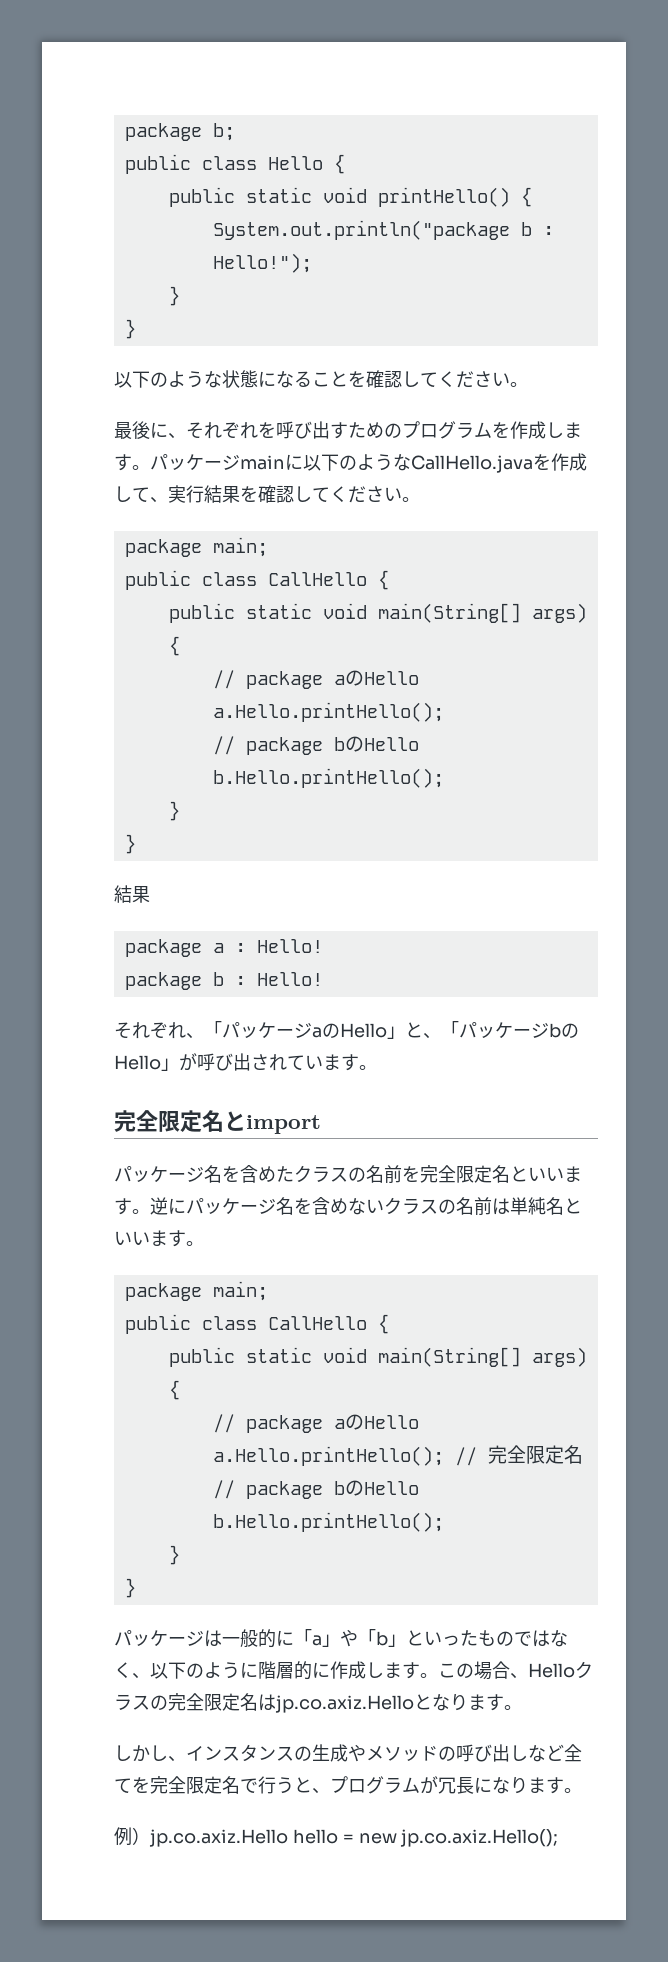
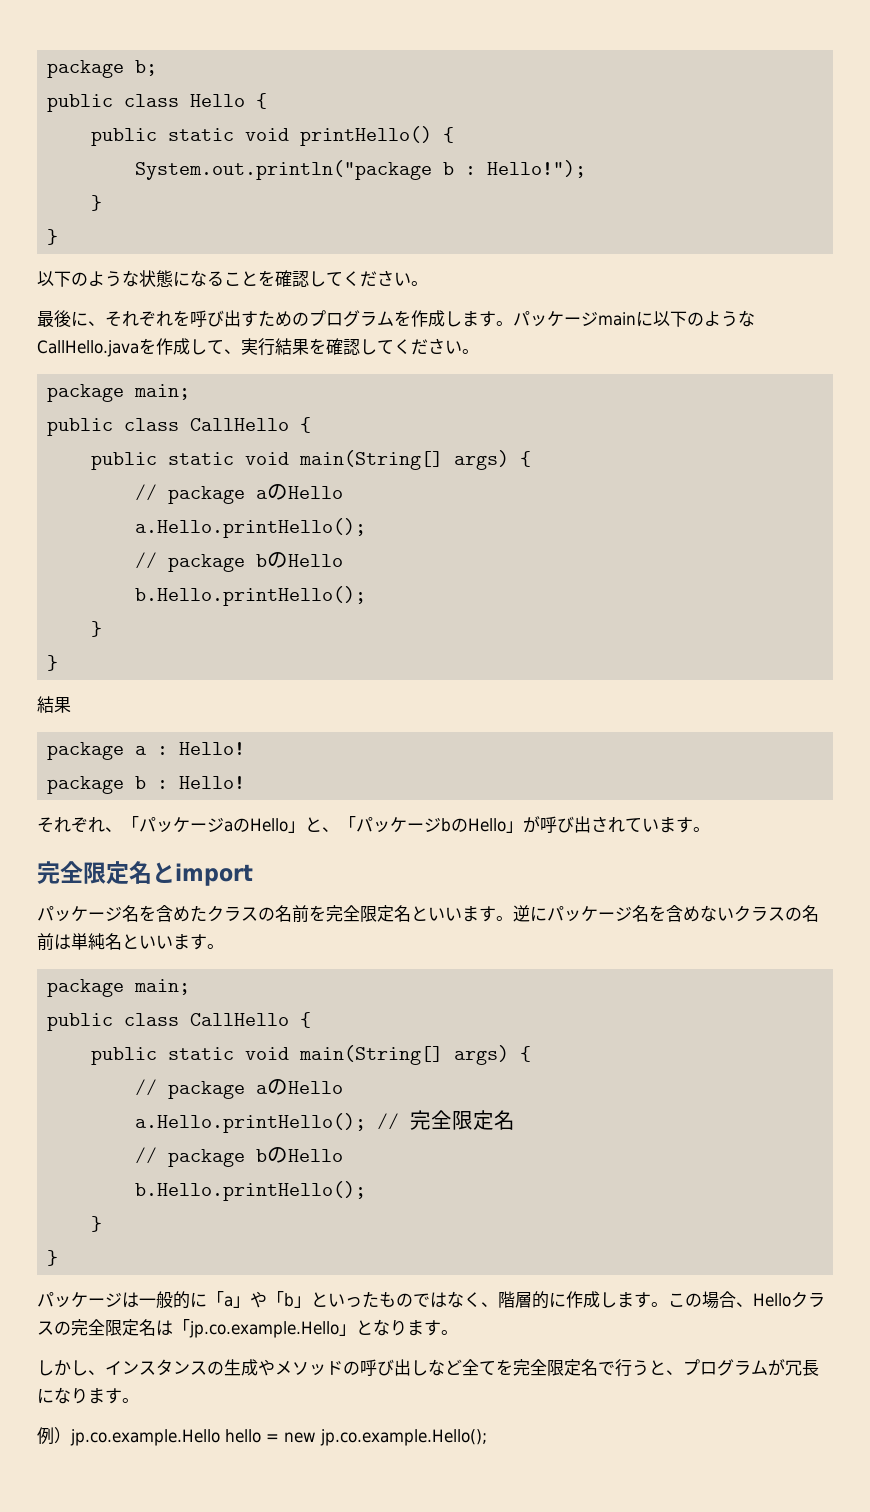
[150,1662,258,1679] 以下のように -> (498, 1304) none
[275,1695,414,1713] jp.co.axiz.Hello -> [173,1319,356,1338] 「jp.co.example.Hello」
[149,1829,288,1847] jp.co.axiz.Hello -> [70,1429,220,1446] jp.co.example.Hello
[400,1829,559,1847] jp.co.axiz.Hello(); -> [320,1429,487,1446] jp.co.example.Hello();

